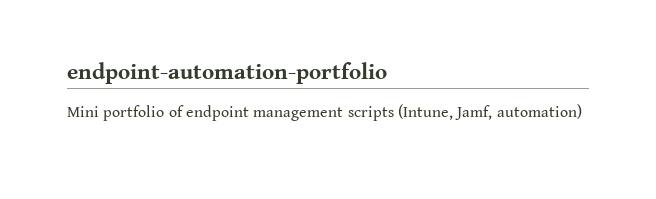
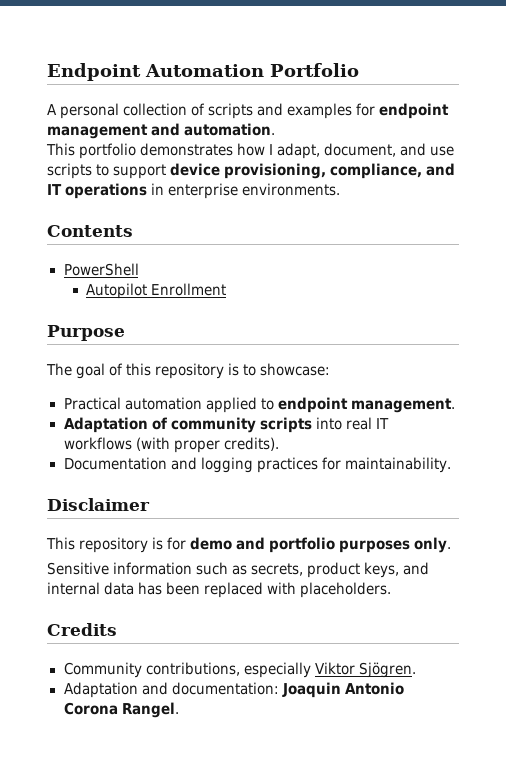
[67,62,387,84] [67,104,582,121] endpoint-automation-portfolio // Mini portfolio of endpoint management scripts (Intune, Jamf, automation) -> [47,63,359,81] [47,103,450,119] [47,123,276,139] [46,143,455,159] [47,163,456,179] [47,183,341,199] [47,225,133,237] [63,263,139,276] [86,283,227,299] [47,325,125,341] [46,363,331,379] [63,397,455,413] [63,417,389,433] [63,437,279,453] [63,457,451,473] [47,498,150,511] [46,537,452,553] [47,562,430,578] [47,582,392,598] [47,623,117,636] [63,662,416,678] [63,682,404,698] [63,702,179,718] Endpoint Automation Portfolio // A personal collection of scripts and examples for endpoint management and automation. // This portfolio demonstrates how I adapt, document, and use scripts to support device provisioning, compliance, and IT operations in enterprise environments. // Contents // PowerShell // Autopilot Enrollment // Purpose // The goal of this repository is to showcase: // Practical automation applied to endpoint management. // Adaptation of community scripts into real IT workflows (with proper credits). // Documentation and logging practices for maintainability. // Disclaimer // This repository is for demo and portfolio purposes only. // Sensitive information such as secrets, product keys, and internal data has been replaced with placeholders. // Credits // Community contributions, especially Viktor Sjögren. // Adaptation and documentation: Joaquin Antonio Corona Rangel.

